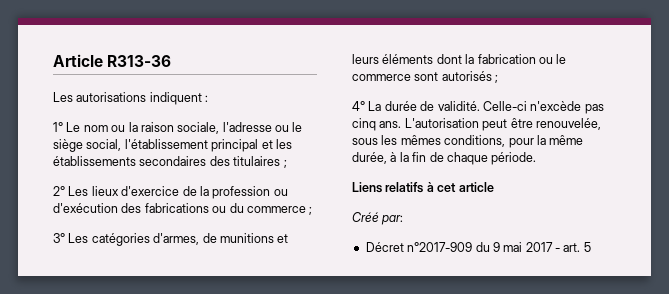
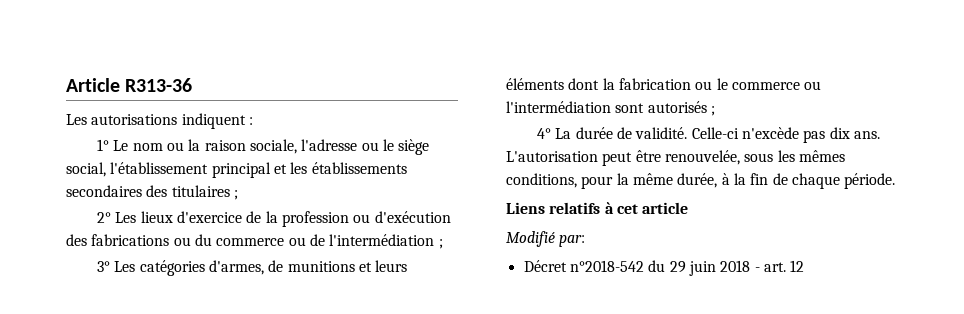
(306, 209) none -> [288,234,435,246] ou de l'intermédiation
(411, 77) none -> [804,81,822,90] [506,101,611,113] ou l'intermédiation
[352,118,376,131] cinq -> [829,127,850,139] dix
[352,212,379,222] Créé -> [506,231,555,247] Modifié
[407,242,553,252] n°2017-909 du 9 mai 2017 -> [569,260,751,276] n°2018-542 du 29 juin 2018
[583,242,591,252] 5 -> [790,260,805,272] 12

